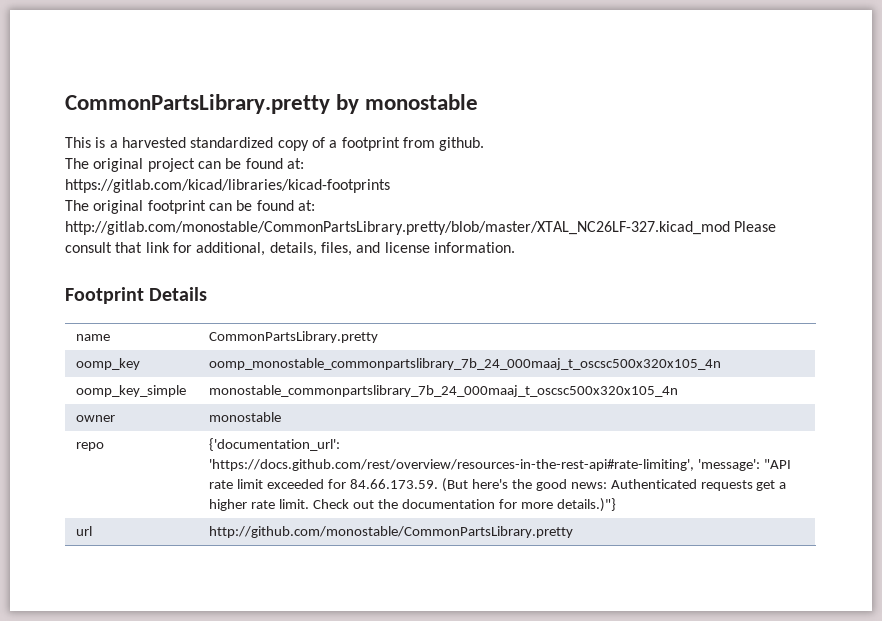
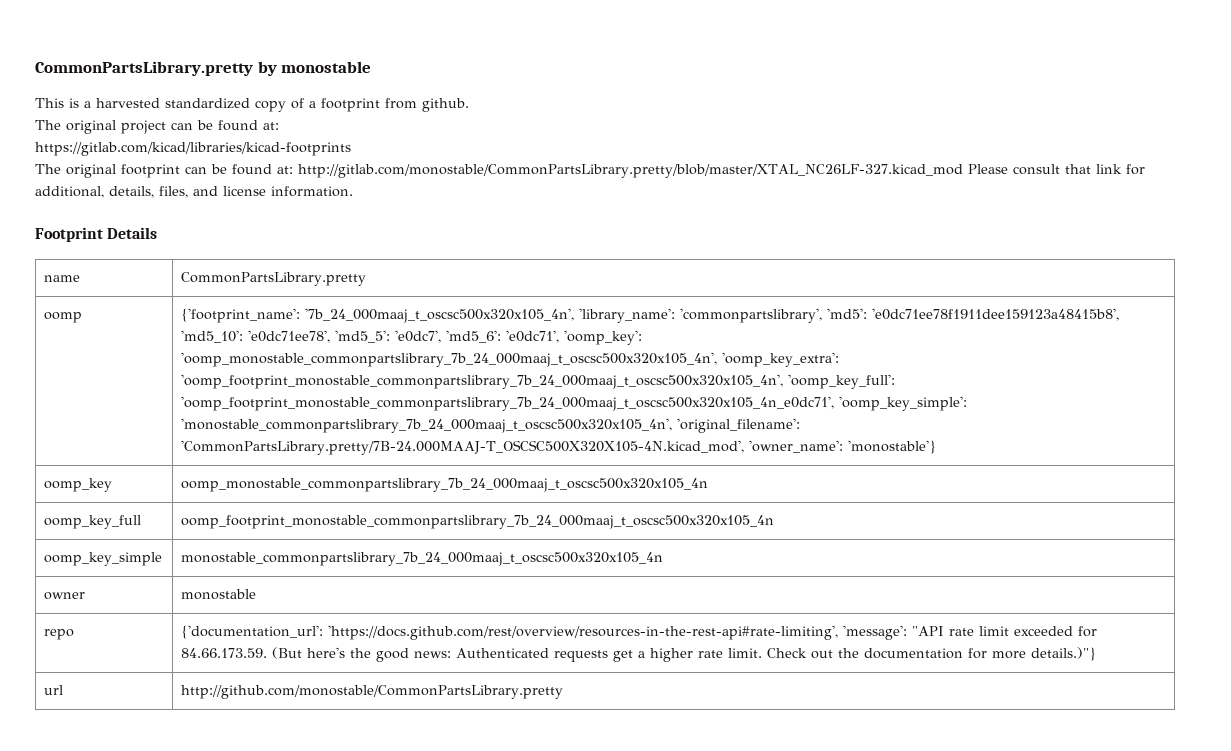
(379, 337) none -> [44,312,83,323] [181,308,1120,323] [181,330,643,345] [181,352,840,367] [181,374,896,389] [181,396,968,411] [181,418,801,433] [181,440,937,455] // oomp | {'footprint_name': '7b_24_000maaj_t_oscsc500x320x105_4n', 'library_name': 'commonpartslibrary', 'md5': 'e0dc71ee78f1911dee159123a48415b8', 'md5_10': 'e0dc71ee78', 'md5_5': 'e0dc7', 'md5_6': 'e0dc71', 'oomp_key': 'oomp_monostable_commonpartslibrary_7b_24_000maaj_t_oscsc500x320x105_4n', 'oomp_key_extra': 'oomp_footprint_monostable_commonpartslibrary_7b_24_000maaj_t_oscsc500x320x105_4n', 'oomp_key_full': 'oomp_footprint_monostable_commonpartslibrary_7b_24_000maaj_t_oscsc500x320x105_4n_e0dc71', 'oomp_key_simple': 'monostable_commonpartslibrary_7b_24_000maaj_t_oscsc500x320x105_4n', 'original_filename': 'CommonPartsLibrary.pretty/7B-24.000MAAJ-T_OSCSC500X320X105-4N.kicad_mod', 'owner_name': 'monostable'}
(722, 364) none -> [44,515,142,529] [181,515,775,529] // oomp_key_full | oomp_footprint_monostable_commonpartslibrary_7b_24_000maaj_t_oscsc500x320x105_4n

